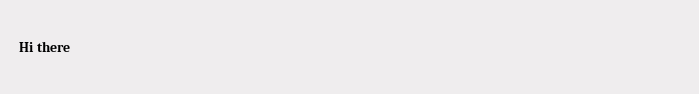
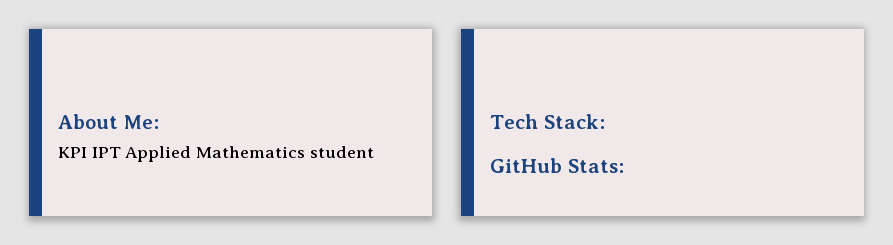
[19,41,70,52] Hi there -> [58,114,159,129] [58,146,374,162] [490,114,605,129] [490,158,624,173] About Me: // KPI IPT Applied Mathematics student // Tech Stack: // GitHub Stats:

